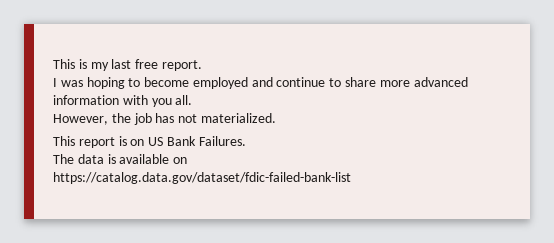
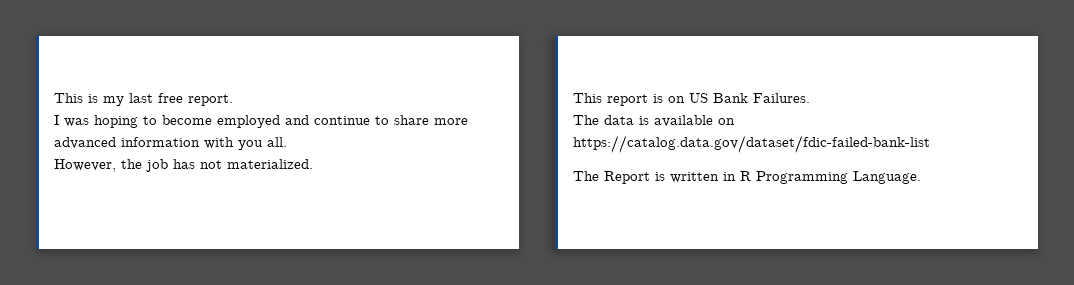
(351, 178) none -> [573,171,921,184] // The Report is written in R Programming Language.

